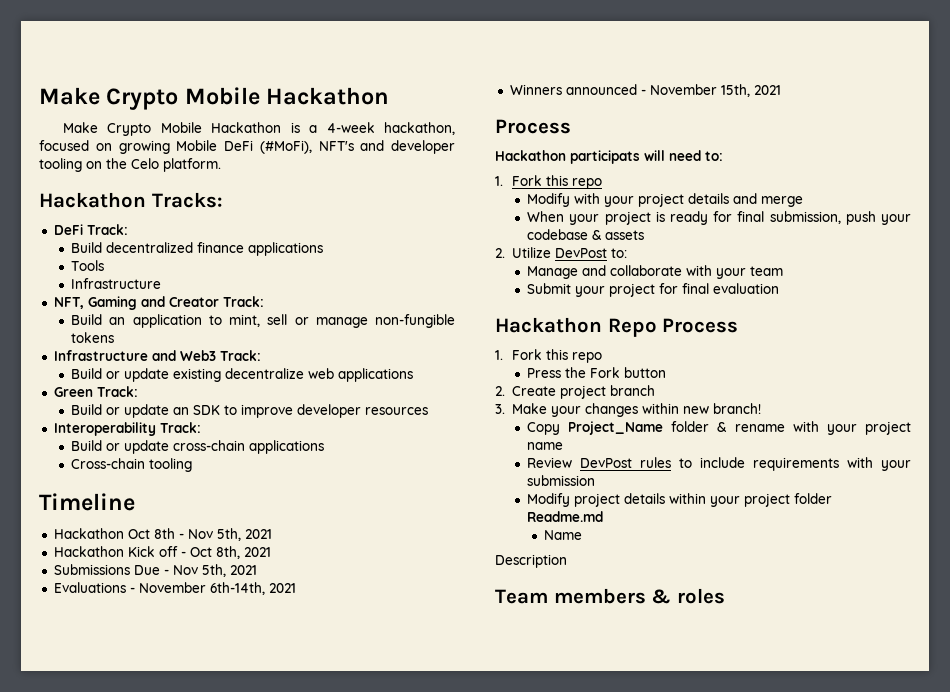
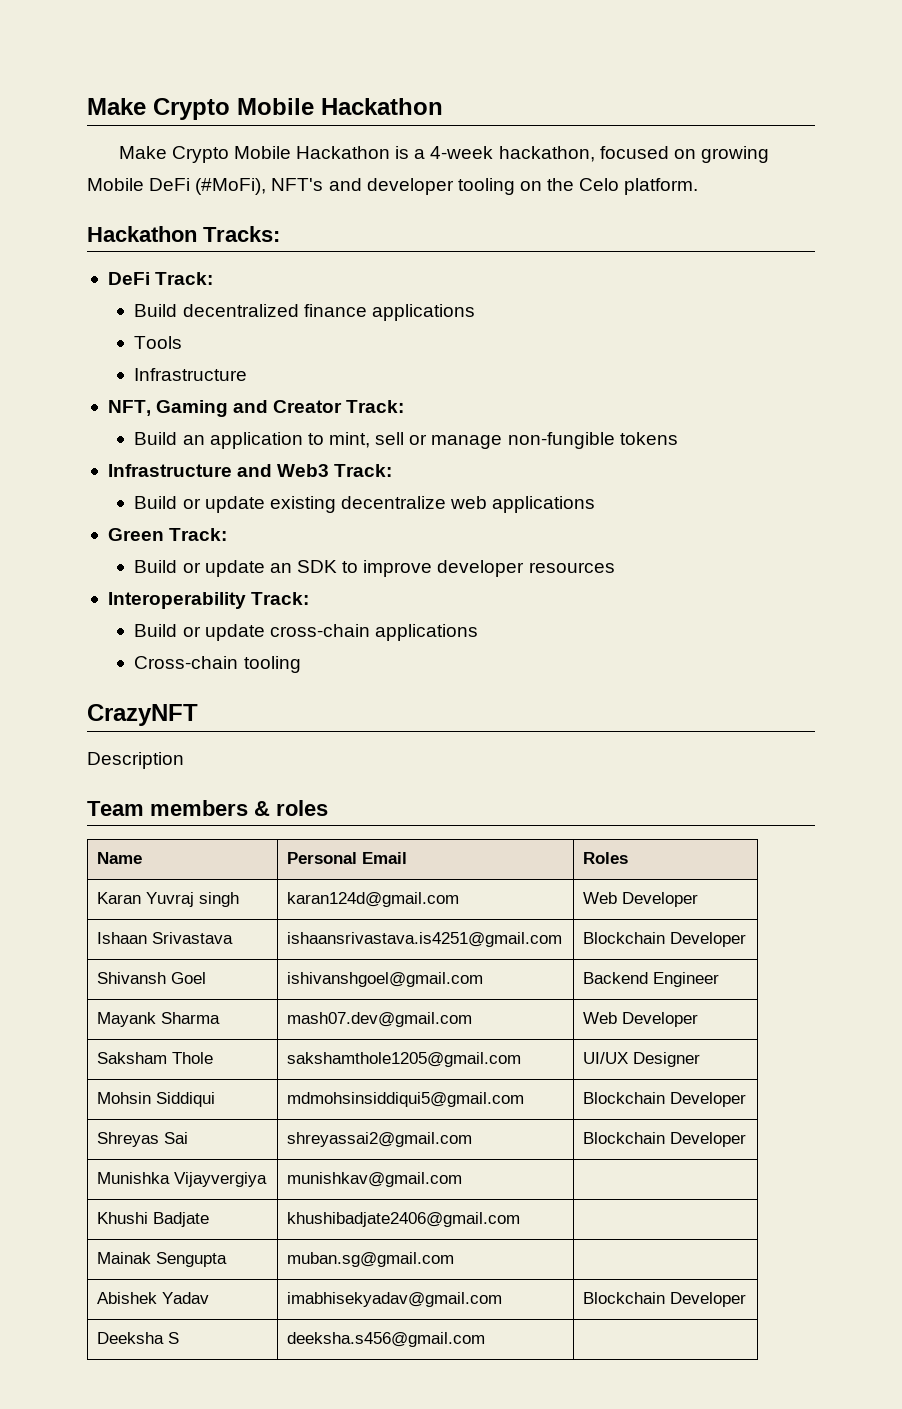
[39,493,135,511] [53,528,272,541] [53,546,271,559] [53,564,257,577] [53,582,296,595] [509,84,781,97] [495,119,571,134] [495,150,723,164] [495,175,603,189] [527,193,804,207] [527,211,911,225] [527,229,645,240] [495,247,628,258] [527,265,784,279] [527,283,780,297] [495,317,739,337] [495,349,603,363] [527,367,667,378] [495,385,656,399] [495,403,762,417] [527,421,911,435] [527,442,564,450] [527,457,911,471] [527,475,596,486] [527,493,833,507] [527,511,604,522] [544,530,583,540] Timeline // Hackathon Oct 8th - Nov 5th, 2021 // Hackathon Kick off - Oct 8th, 2021 // Submissions Due - Nov 5th, 2021 // Evaluations - November 6th-14th, 2021 // Winners announced - November 15th, 2021 // Process // Hackathon participats will need to: // 1. Fork this repo // Modify with your project details and merge // When your project is ready for final submission, push your codebase & assets // 2. Utilize DevPost to: // Manage and collaborate with your team // Submit your project for final evaluation // Hackathon Repo Process // 1. Fork this repo // Press the Fork button // 2. Create project branch // 3. Make your changes within new branch! // Copy Project_Name folder & rename with your project name // Review DevPost rules to include requirements with your submission // Modify project details within your project folder Readme.md // Name -> [87,704,198,726] CrazyNFT
(725, 596) none -> [96,852,142,864] [286,852,407,864] [582,852,628,864] [96,892,239,907] [286,892,459,907] [582,892,698,907] [96,932,233,944] [286,932,562,947] [582,932,746,947] [96,972,206,984] [286,972,483,987] [582,972,719,987] [96,1012,220,1027] [286,1012,472,1027] [582,1012,698,1027] [96,1052,213,1064] [286,1052,521,1067] [582,1052,700,1067] [96,1092,215,1107] [286,1092,524,1107] [582,1092,746,1107] [96,1132,188,1147] [286,1132,472,1147] [582,1132,746,1147] [96,1172,267,1187] [286,1172,462,1187] [96,1212,209,1227] [286,1212,520,1227] [96,1252,227,1267] [286,1252,454,1267] [96,1292,209,1304] [286,1292,502,1307] [582,1292,746,1307] [96,1332,179,1344] [286,1332,485,1347] // Name | Personal Email | Roles // Karan Yuvraj singh | karan124d@gmail.com | Web Developer // Ishaan Srivastava | ishaansrivastava.is4251@gmail.com | Blockchain Developer // Shivansh Goel | ishivanshgoel@gmail.com | Backend Engineer // Mayank Sharma | mash07.dev@gmail.com | Web Developer // Saksham Thole | sakshamthole1205@gmail.com | UI/UX Designer // Mohsin Siddiqui | mdmohsinsiddiqui5@gmail.com | Blockchain Developer // Shreyas Sai | shreyassai2@gmail.com | Blockchain Developer // Munishka Vijayvergiya | munishkav@gmail.com | // Khushi Badjate | khushibadjate2406@gmail.com | // Mainak Sengupta | muban.sg@gmail.com | // Abishek Yadav | imabhisekyadav@gmail.com | Blockchain Developer // Deeksha S | deeksha.s456@gmail.com |

